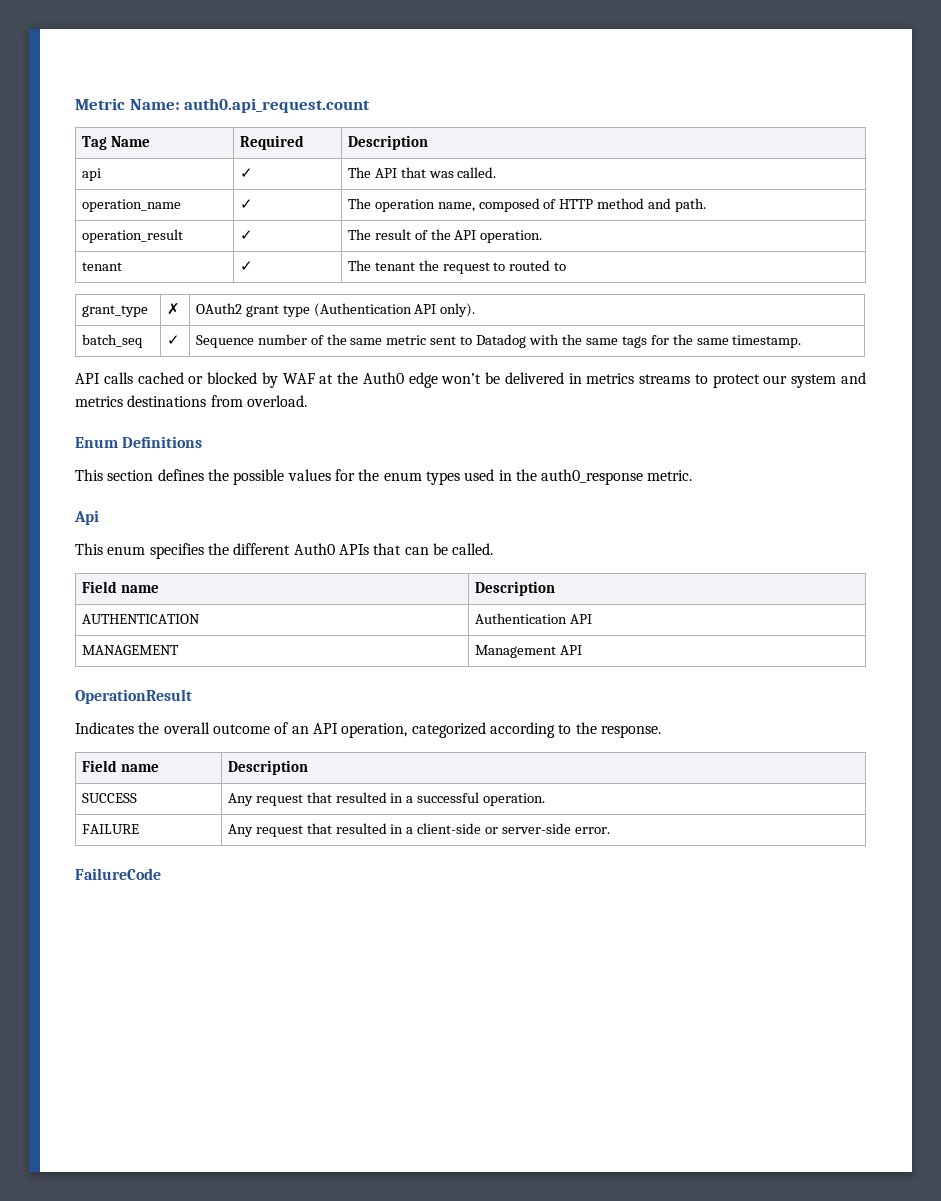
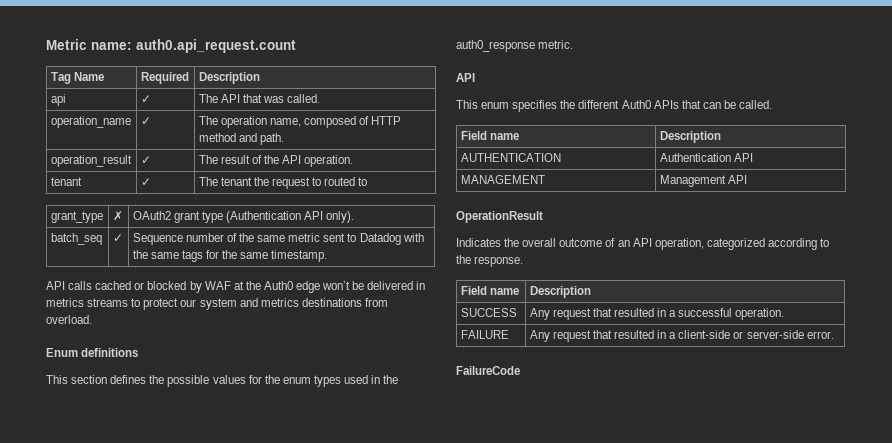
[129,99,180,110] Name: -> [91,42,132,50] name:
[122,436,203,448] Definitions -> [81,348,139,357] definitions
[74,510,99,525] Api -> [456,73,475,82] API

